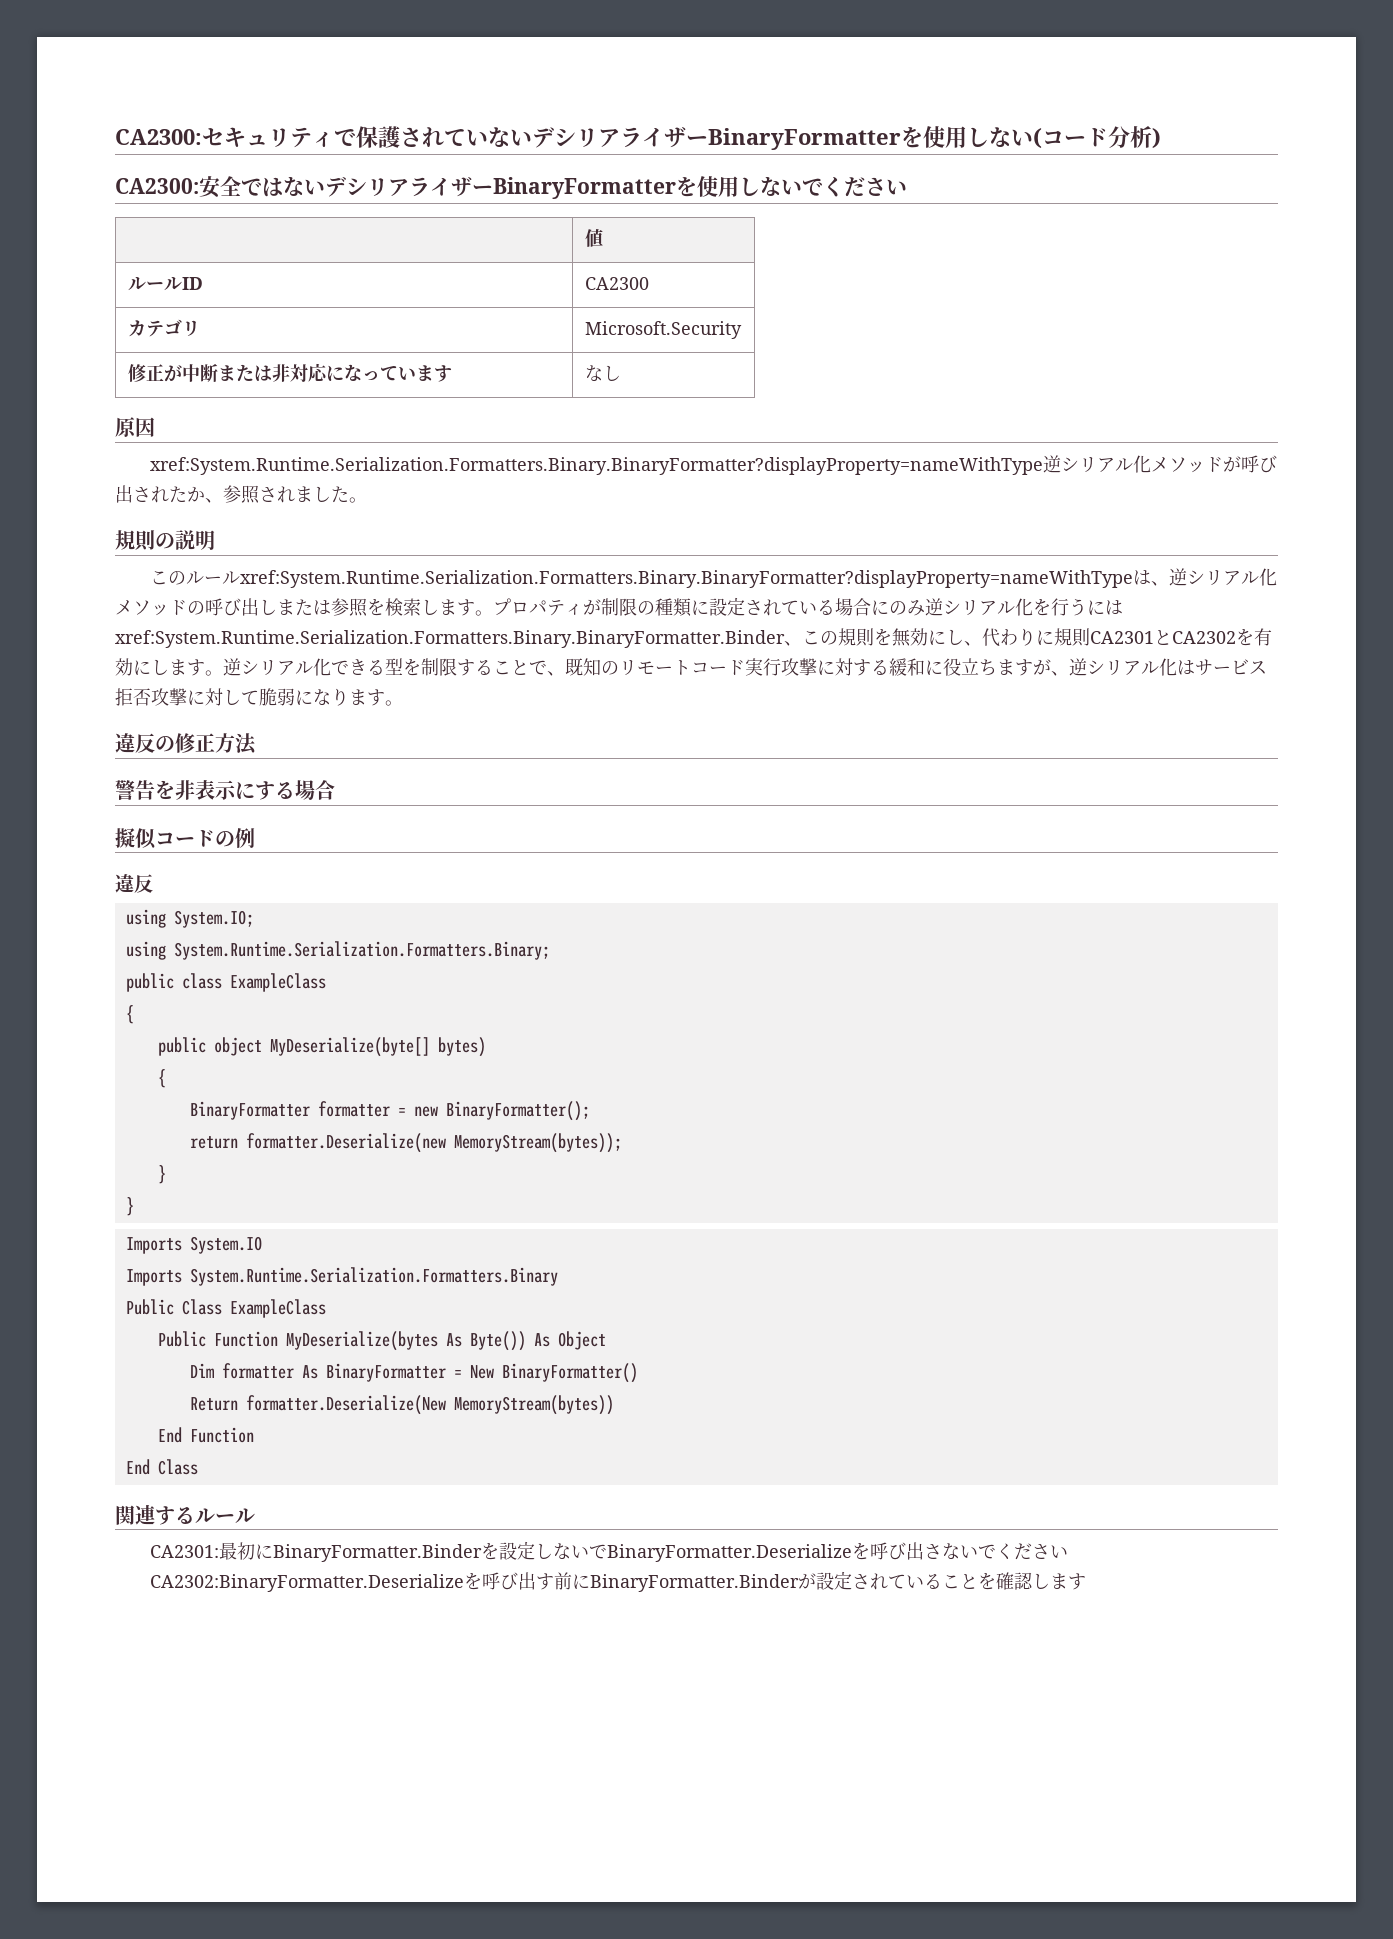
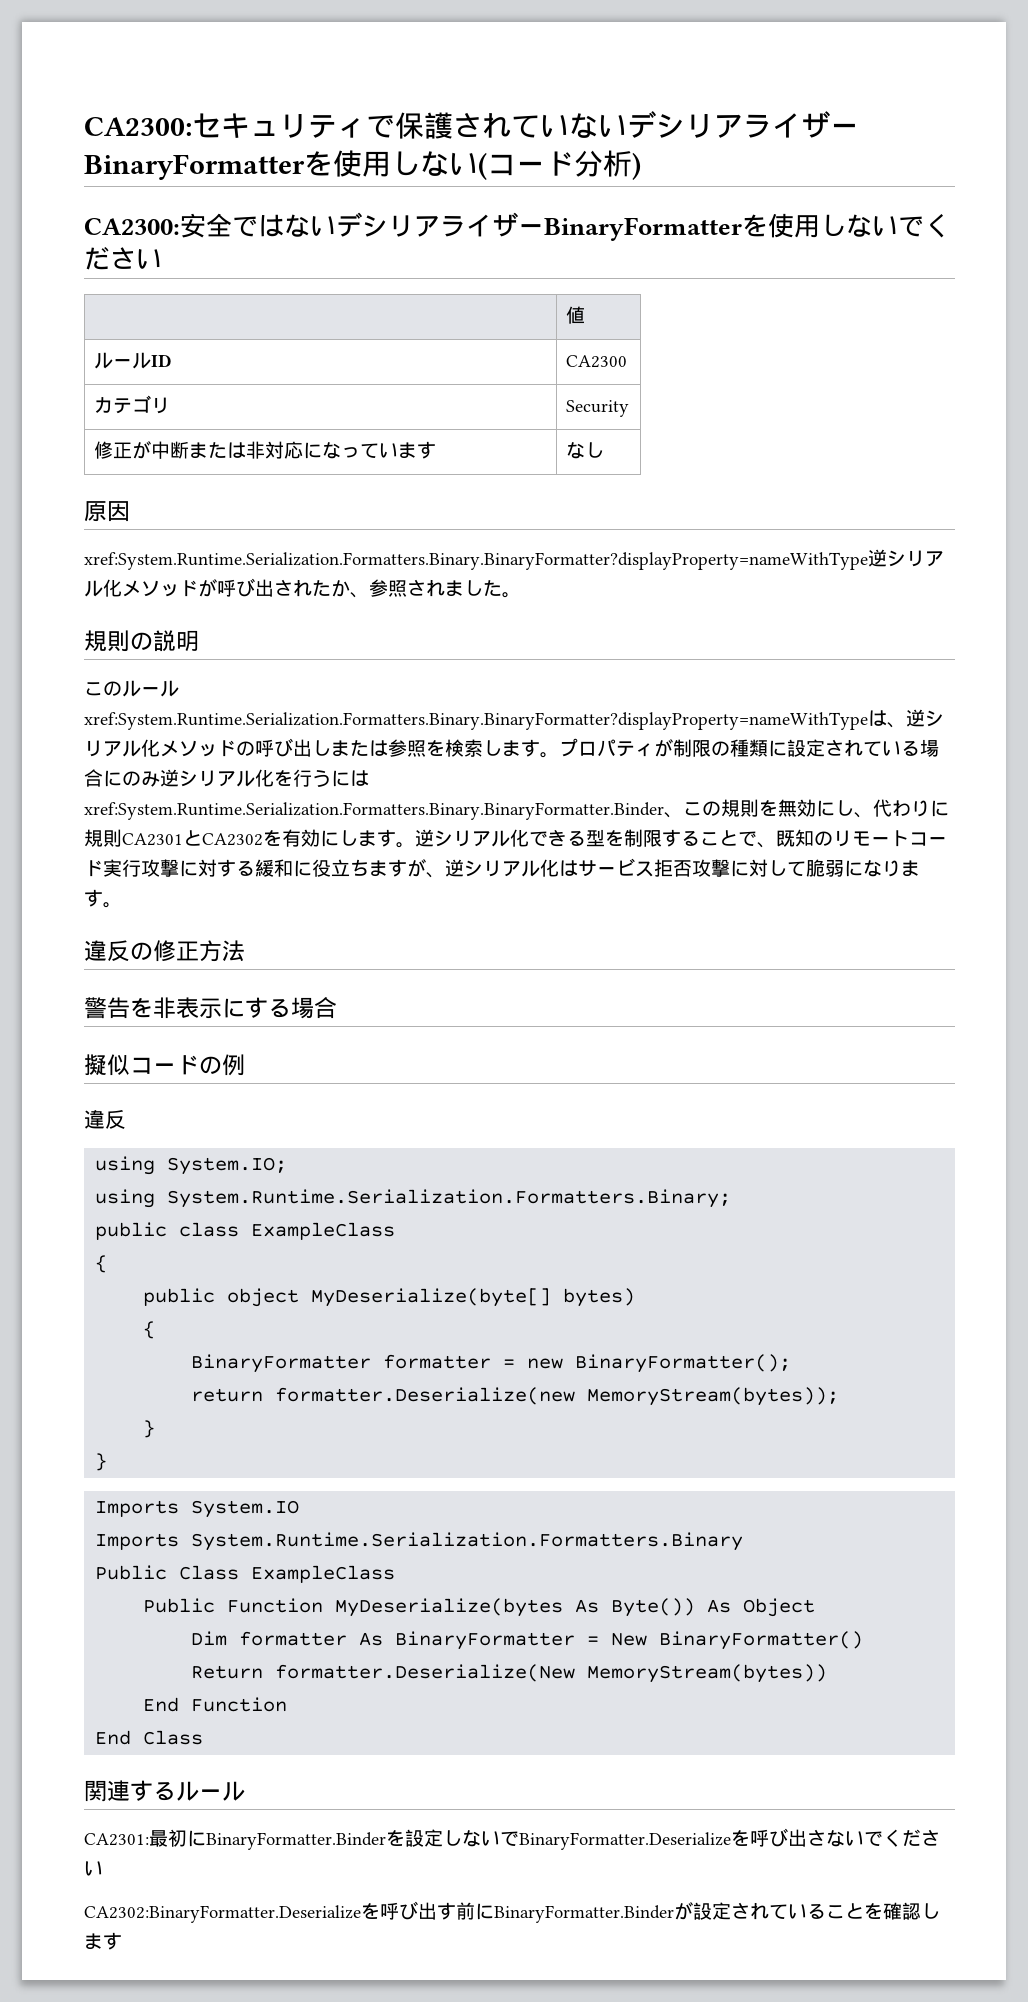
[584,321,742,339] Microsoft.Security -> [565,400,629,417] Security

